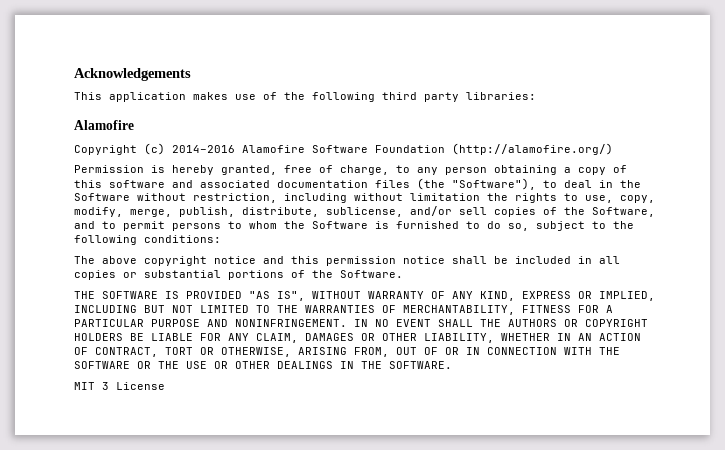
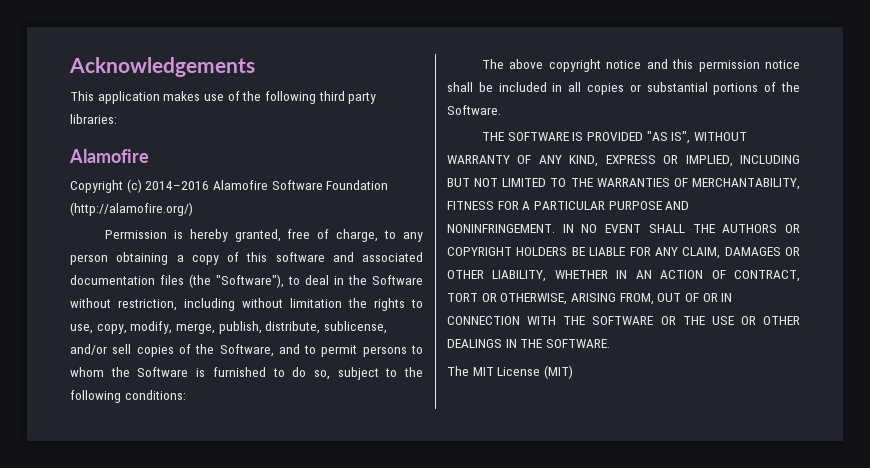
[74,382,165,390] MIT 3 License -> [447,365,573,379] The MIT License (MIT)

